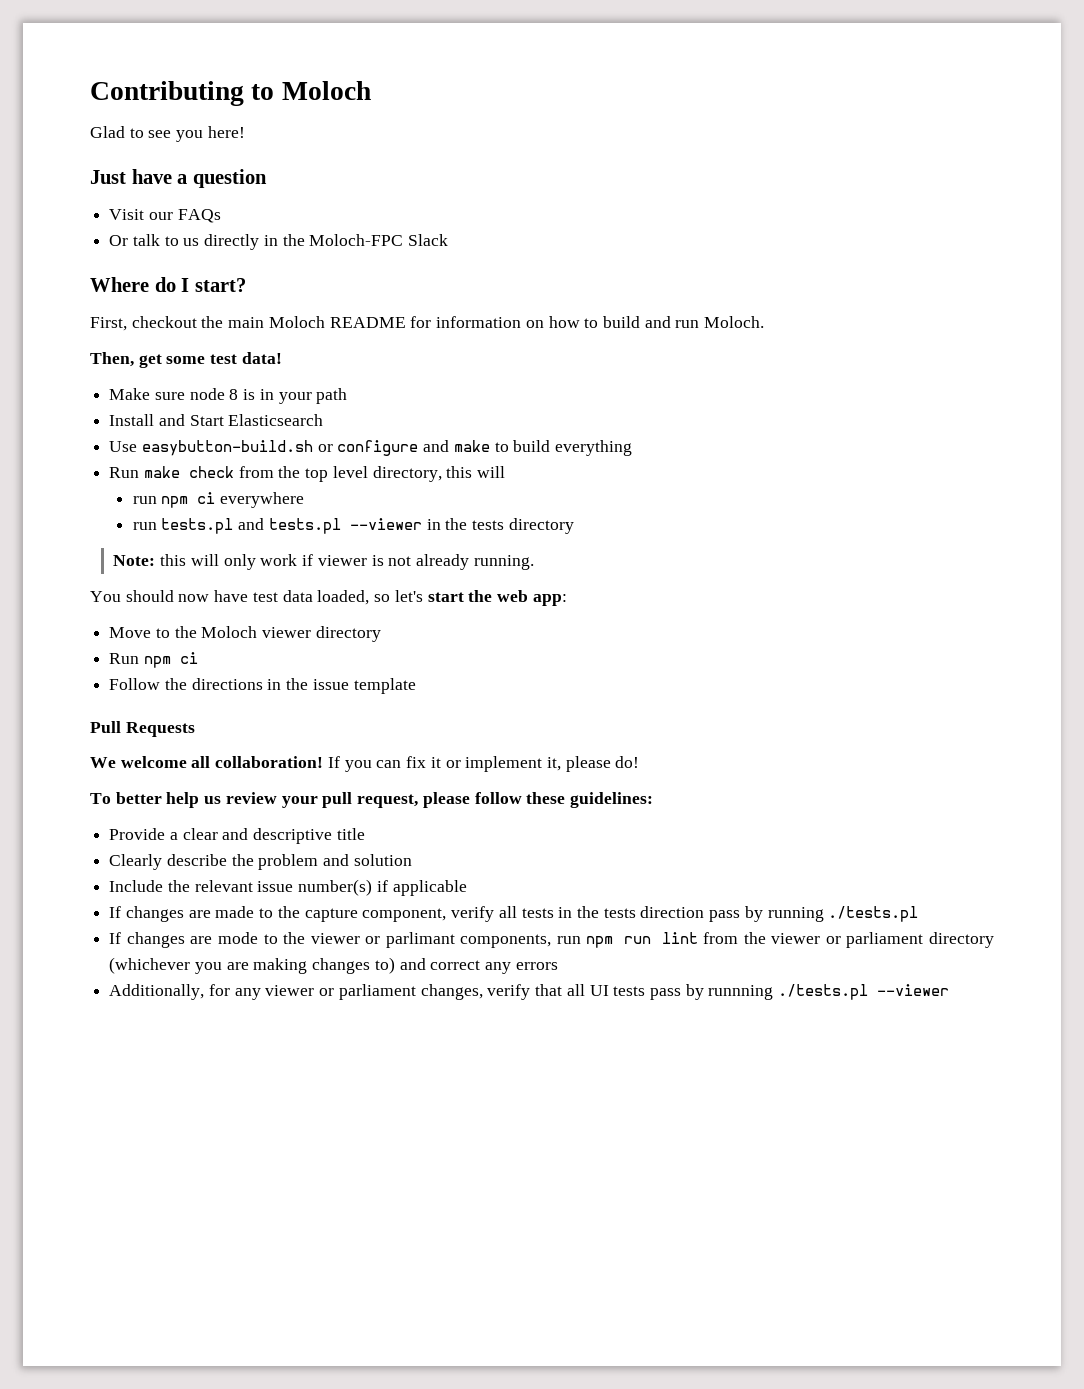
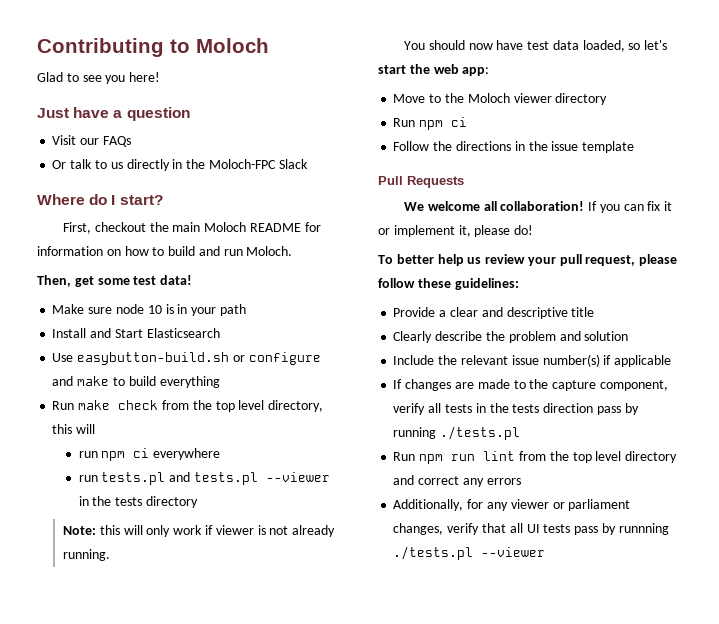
[229,389,239,400] 8 -> [147,305,162,314] 10
[109,932,581,948] If changes are mode to the viewer or parlimant components, run -> [393,452,416,461] Run
[771,932,995,948] [109,957,395,974] viewer or parliament directory (whichever you are making changes to) -> [572,451,678,463] top level directory

